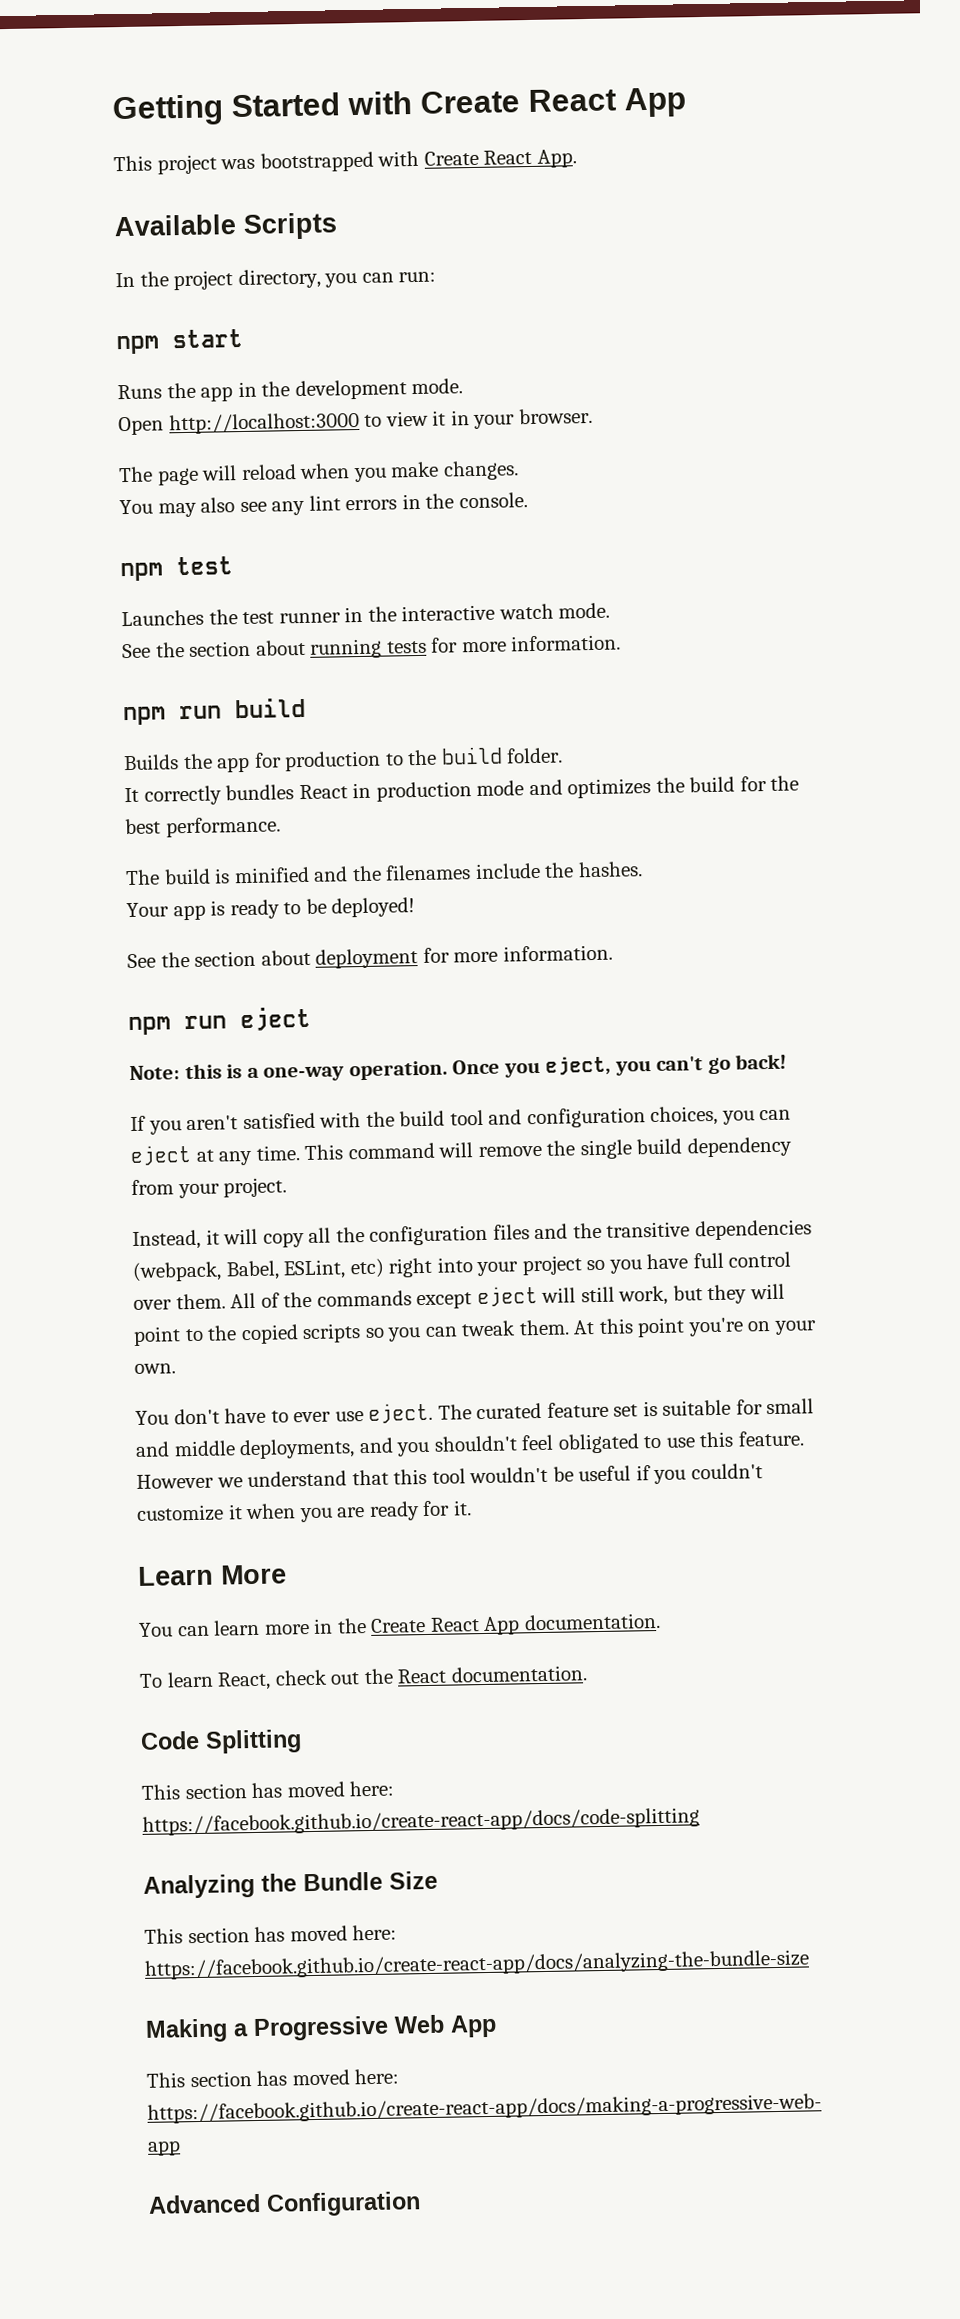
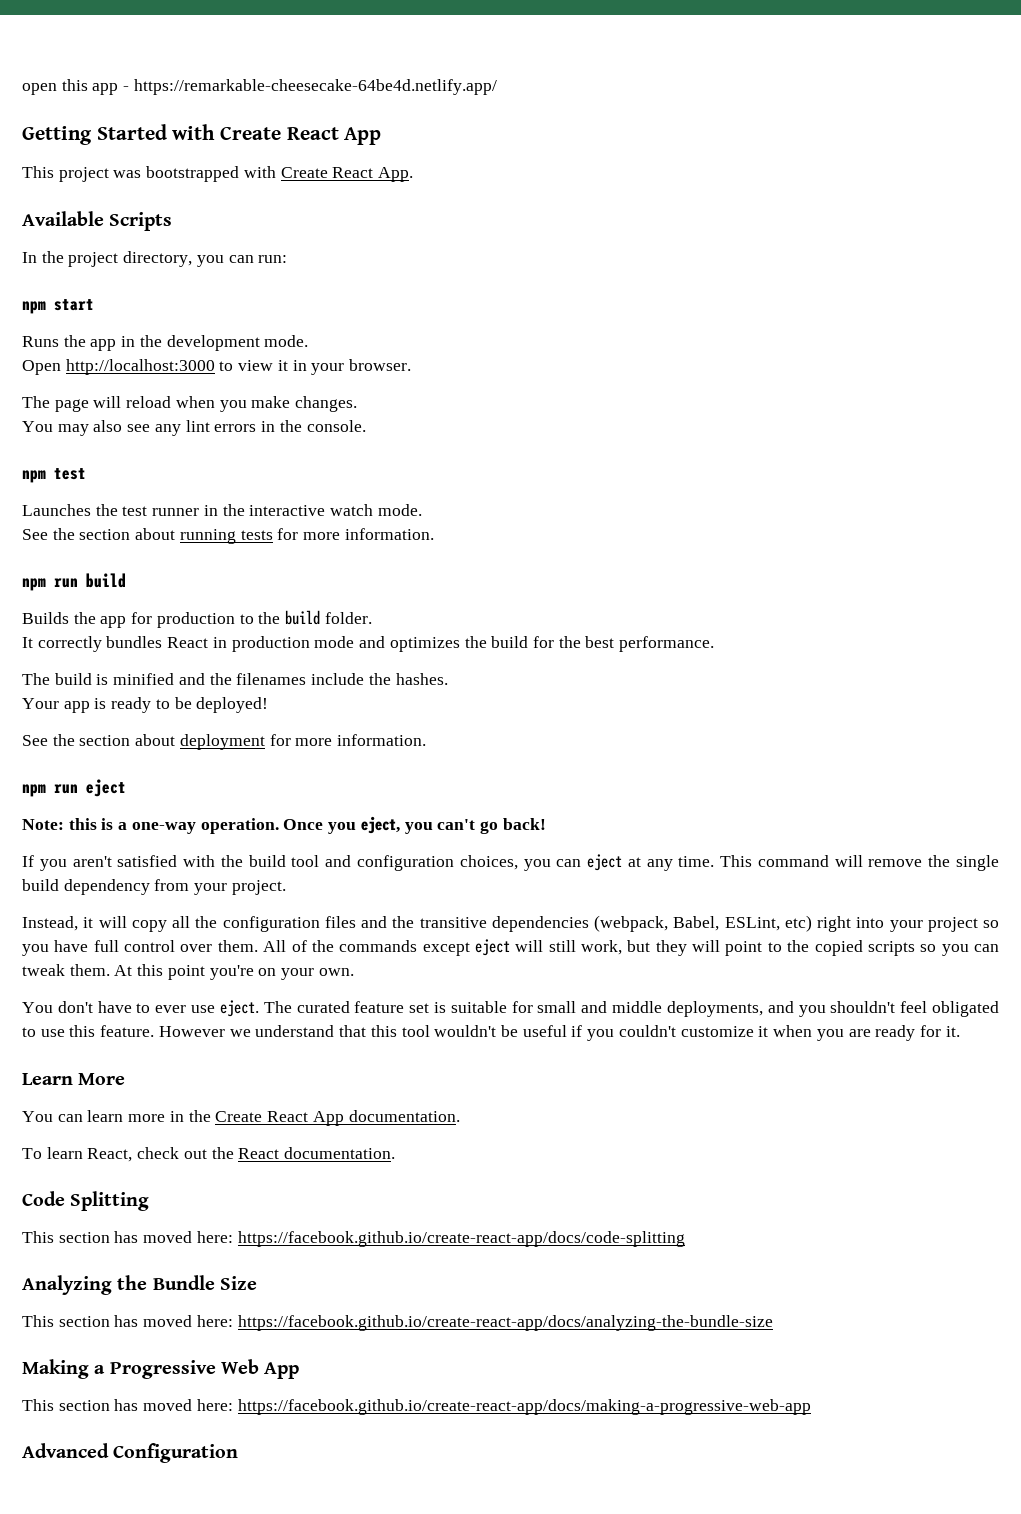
(112, 110) none -> [22,79,497,95] open this app - https://remarkable-cheesecake-64be4d.netlify.app/ //

